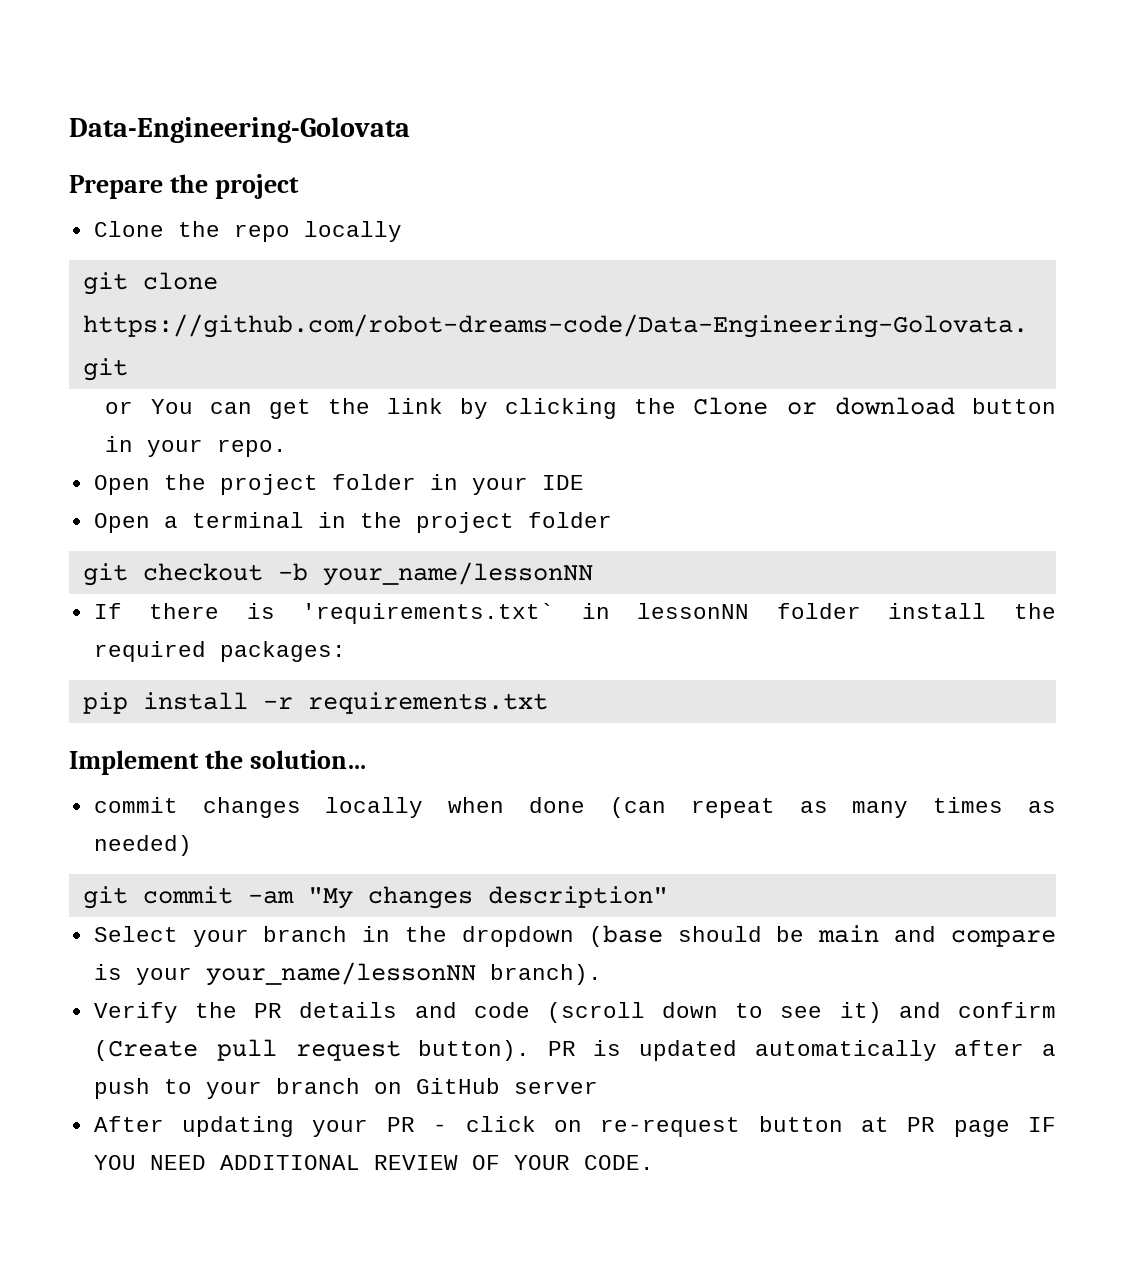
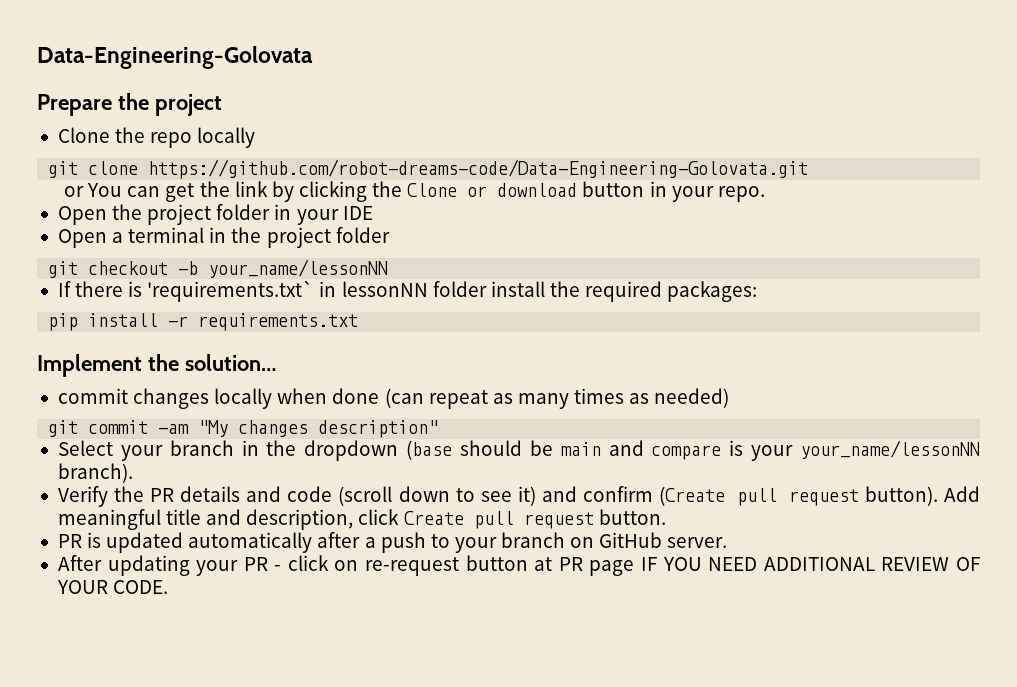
(531, 1050) none -> [943,486,980,502] [57,509,666,530] Add meaningful title and description, click Create pull request button. //
[513,1081,598,1094] server -> [667,537,728,548] server.

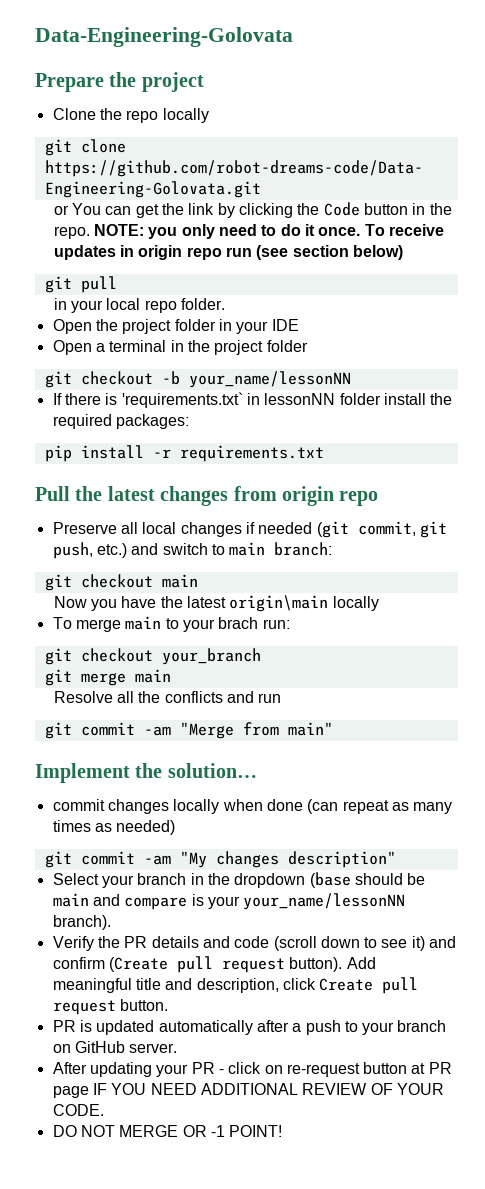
[407,181,765,202] Clone or download button in your repo. -> [323,202,452,216] [53,224,444,239] [53,245,403,260] [44,276,117,293] [53,298,225,313] Code button in the repo. NOTE: you only need to do it once. To receive updates in origin repo run (see section below) // git pull // in your local repo folder.
(359, 322) none -> [35,486,379,506] [52,521,447,538] [52,542,333,559] [44,574,198,591] [53,595,379,612] [52,616,290,632] [44,648,261,665] [44,669,171,686] [53,691,282,703] [44,722,333,739] // Pull the latest changes from origin repo // Preserve all local changes if needed (git commit, git push, etc.) and switch to main branch: // git checkout main // Now you have the latest origin\main locally // To merge main to your brach run: // git checkout your_branch // git merge main // Resolve all the conflicts and run // git commit -am "Merge from main"
(169, 587) none -> [52,1125,283,1137] // DO NOT MERGE OR -1 POINT!

